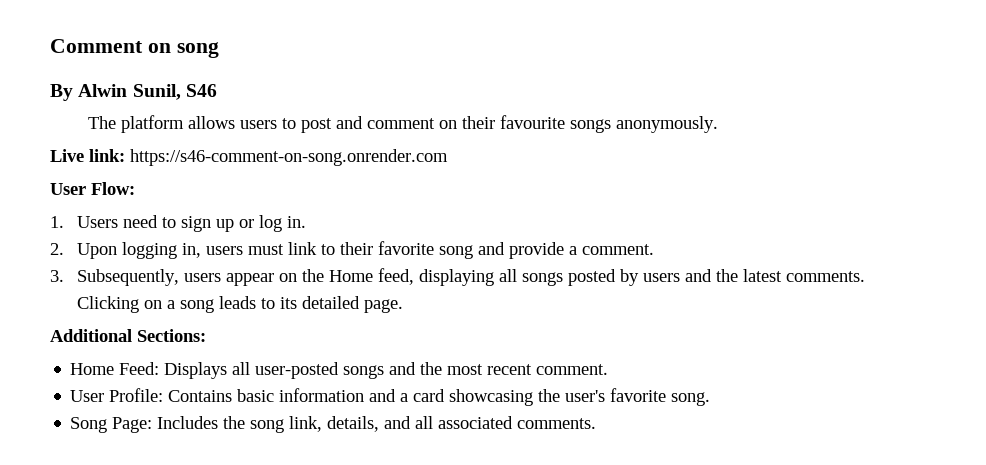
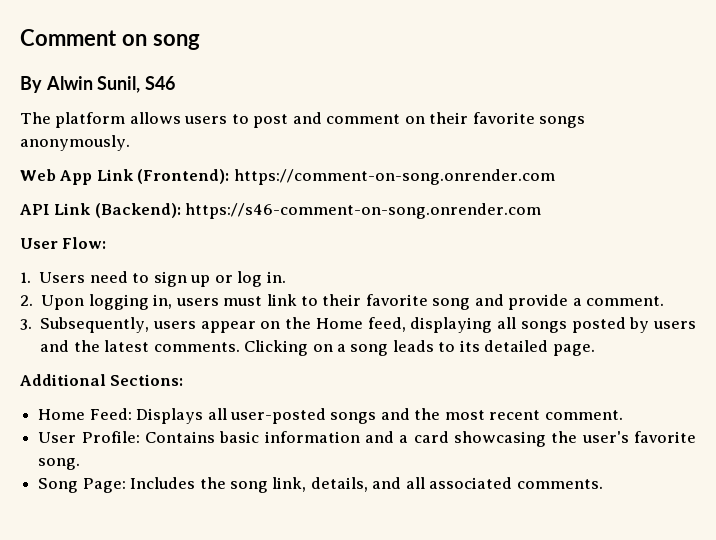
[500,115,566,129] favourite -> [472,112,535,124] favorite
[50,149,125,162] Live link: -> [20,169,555,185] [20,203,181,218] Web App Link (Frontend): https://comment-on-song.onrender.com // API Link (Backend):

